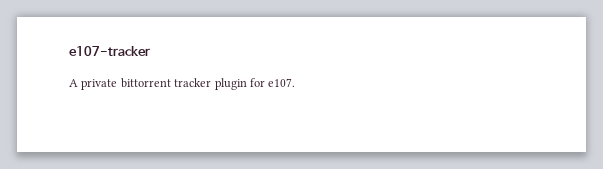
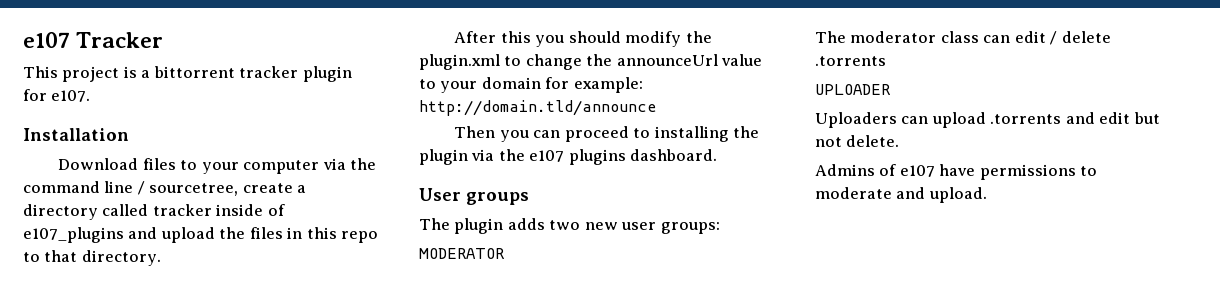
[69,46,150,56] [69,79,118,90] e107-tracker // A private -> [23,32,164,48] [23,66,151,82] e107 Tracker // This project is a
(296, 82) none -> [23,128,129,141] [58,158,377,174] [23,181,307,196] [23,204,285,220] [23,227,379,243] [23,250,161,266] [454,31,712,47] [419,54,763,70] [419,77,643,93] [419,100,656,116] [454,126,760,142] [419,149,718,165] [419,188,529,205] [419,218,720,234] [419,248,505,259] [815,31,1111,45] [815,56,886,66] [815,84,891,95] [815,112,1160,128] [815,135,900,147] [815,164,1098,180] [815,187,987,203] // Installation // Download files to your computer via the command line / sourcetree, create a directory called tracker inside of e107_plugins and upload the files in this repo to that directory. // After this you should modify the plugin.xml to change the announceUrl value to your domain for example: http://domain.tld/announce // Then you can proceed to installing the plugin via the e107 plugins dashboard. // User groups // The plugin adds two new user groups: // MODERATOR // The moderator class can edit / delete .torrents // UPLOADER // Uploaders can upload .torrents and edit but not delete. // Admins of e107 have permissions to moderate and upload.

